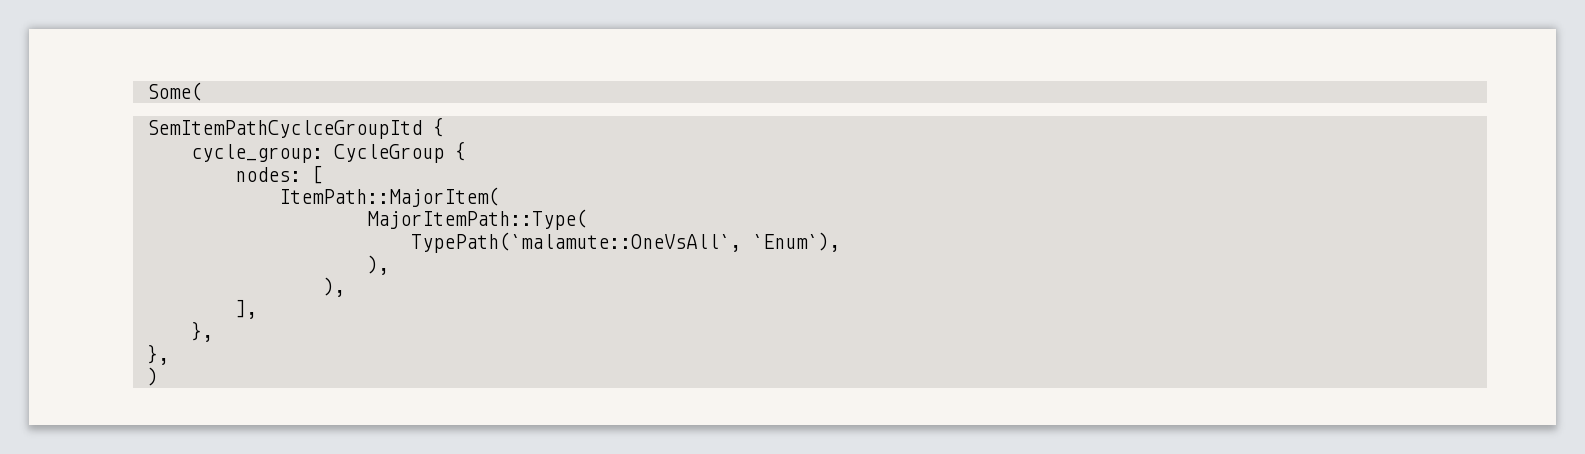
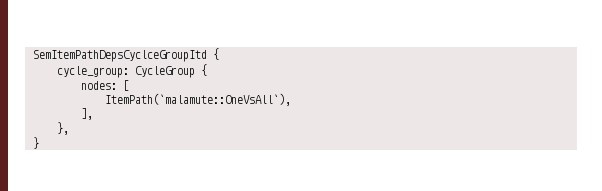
[146,82,202,101] [146,120,422,139] Some( // SemItemPathCyclceGroupItd -> [32,50,207,62] SemItemPathDepsCyclceGroupItd
[278,187,499,207] [366,209,587,230] [410,232,840,253] [366,255,389,275] [322,277,345,297] ItemPath::MajorItem( // MajorItemPath::Type( // TypePath(`malamute::OneVsAll`, `Enum`), // ), // ), -> [104,93,291,106] ItemPath(`malamute::OneVsAll`),
[146,344,169,365] [146,367,158,386] }, // ) -> [32,137,39,149] }

